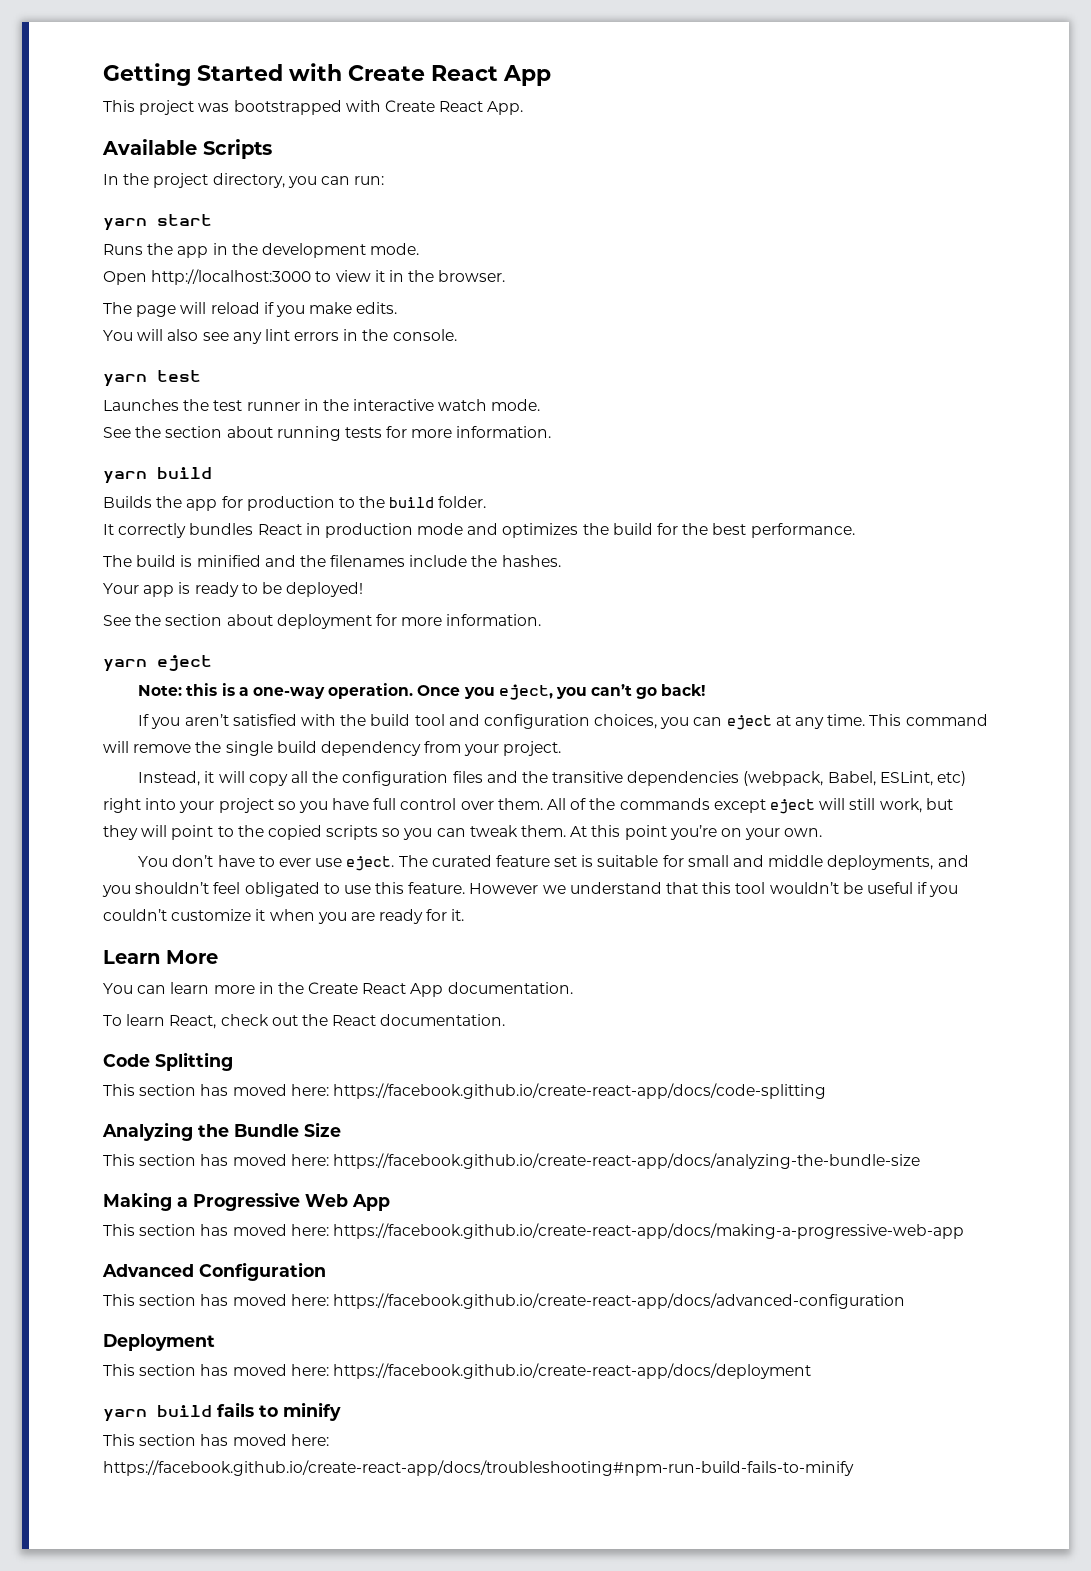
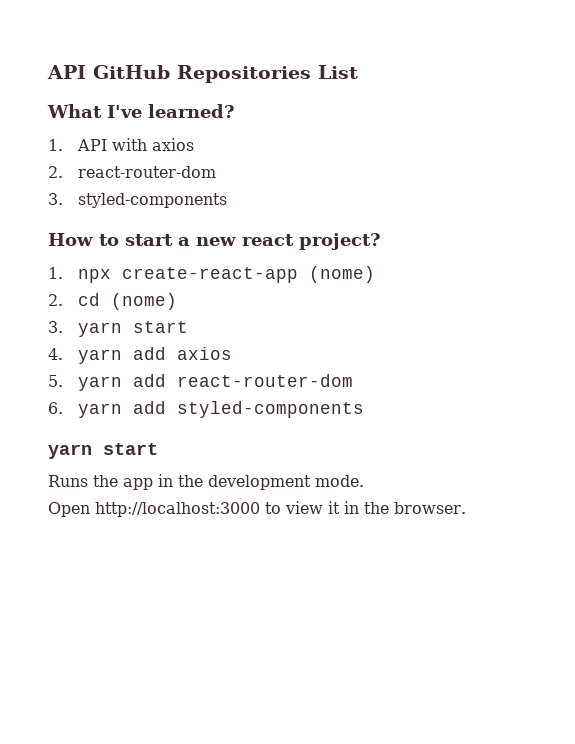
[103,63,551,86] [103,100,524,115] [102,139,272,159] [103,173,385,188] Getting Started with Create React App // This project was bootstrapped with Create React App. // Available Scripts // In the project directory, you can run: -> [47,65,358,83] [47,104,235,118] [48,138,194,151] [48,166,216,178] [48,193,227,208] [48,233,381,250] [48,266,375,283] [48,293,177,310] [48,321,188,337] [48,347,232,364] [48,374,353,391] [48,401,364,418] API GitHub Repositories List // What I've learned? // 1. API with axios // 2. react-router-dom // 3. styled-components // How to start a new react project? // 1. npx create-react-app (nome) // 2. cd (nome) // 3. yarn start // 4. yarn add axios // 5. yarn add react-router-dom // 6. yarn add styled-components
[103,302,398,317] [103,329,457,344] [103,370,201,387] [103,399,541,411] [103,426,552,441] [103,467,212,484] [103,496,487,511] [103,523,855,538] [103,555,561,567] [103,582,364,597] [103,614,542,629] [103,655,212,672] [138,683,706,700] [138,714,988,730] [103,741,562,756] [138,771,967,786] [103,798,953,814] [103,825,823,840] [138,855,969,871] [102,882,959,897] [103,909,465,924] [103,950,218,964] [103,982,573,997] [103,1014,506,1029] [103,1052,233,1071] [103,1083,826,1099] [102,1122,341,1141] [103,1153,920,1169] [103,1192,390,1211] [103,1223,964,1239] [102,1262,326,1281] [103,1293,905,1309] [103,1334,215,1351] [103,1363,811,1379] [103,1402,341,1422] [103,1434,329,1446] [103,1460,854,1476] // The page will reload if you make edits. // You will also see any lint errors in the console. // yarn test // Launches the test runner in the interactive watch mode. // See the section about running tests for more information. // yarn build // Builds the app for production to the build folder. // It correctly bundles React in production mode and optimizes the build for the best performance. // The build is minified and the filenames include the hashes. // Your app is ready to be deployed! // See the section about deployment for more information. // yarn eject // Note: this is a one-way operation. Once you eject, you can’t go back! // If you aren’t satisfied with the build tool and configuration choices, you can eject at any time. This command will remove the single build dependency from your project. // Instead, it will copy all the configuration files and the transitive dependencies (webpack, Babel, ESLint, etc) right into your project so you have full control over them. All of the commands except eject will still work, but they will point to the copied scripts so you can tweak them. At this point you’re on your own. // You don’t have to ever use eject. The curated feature set is suitable for small and middle deployments, and you shouldn’t feel obligated to use this feature. However we understand that this tool wouldn’t be useful if you couldn’t customize it when you are ready for it. // Learn More // You can learn more in the Create React App documentation. // To learn React, check out the React documentation. // Code Splitting // This section has moved here: https://facebook.github.io/create-react-app/docs/code-splitting // Analyzing the Bundle Size // This section has moved here: https://facebook.github.io/create-react-app/docs/analyzing-the-bundle-size // Making a Progressive Web App // This section has moved here: https://facebook.github.io/create-react-app/docs/making-a-progressive-web-app // Advanced Configuration // This section has moved here: https://facebook.github.io/create-react-app/docs/advanced-configuration // Deployment // This section has moved here: https://facebook.github.io/create-react-app/docs/deployment // yarn build fails to minify // This section has moved here: https://facebook.github.io/create-react-app/docs/troubleshooting#npm-run-build-fails-to-minify -> (466, 508) none

